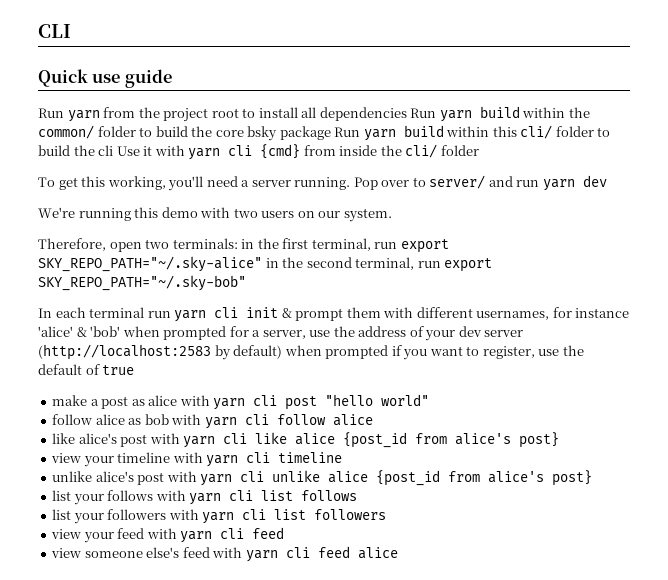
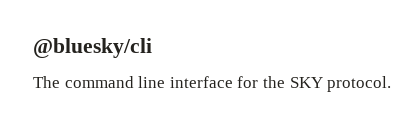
[38,24,71,38] [38,69,172,88] [38,106,590,122] [38,125,611,141] [38,144,479,160] [38,175,607,191] [38,207,392,222] [38,238,449,253] [38,256,493,272] [38,275,246,291] [38,307,630,322] [38,326,524,341] [38,344,584,360] [38,364,135,375] [52,394,430,410] [52,414,373,429] [52,432,560,448] [51,452,343,467] [52,470,593,486] [52,490,358,505] [52,509,387,524] [51,527,285,543] [51,546,398,562] CLI // Quick use guide // Run yarn from the project root to install all dependencies Run yarn build within the common/ folder to build the core bsky package Run yarn build within this cli/ folder to build the cli Use it with yarn cli {cmd} from inside the cli/ folder // To get this working, you'll need a server running. Pop over to server/ and run yarn dev // We're running this demo with two users on our system. // Therefore, open two terminals: in the first terminal, run export SKY_REPO_PATH="~/.sky-alice" in the second terminal, run export SKY_REPO_PATH="~/.sky-bob" // In each terminal run yarn cli init & prompt them with different usernames, for instance 'alice' & 'bob' when prompted for a server, use the address of your dev server (http://localhost:2583 by default) when prompted if you want to register, use the default of true // make a post as alice with yarn cli post "hello world" // follow alice as bob with yarn cli follow alice // like alice's post with yarn cli like alice {post_id from alice's post} // view your timeline with yarn cli timeline // unlike alice's post with yarn cli unlike alice {post_id from alice's post} // list your follows with yarn cli list follows // list your followers with yarn cli list followers // view your feed with yarn cli feed // view someone else's feed with yarn cli feed alice -> [33,38,152,58] [33,76,392,92] @bluesky/cli // The command line interface for the SKY protocol.

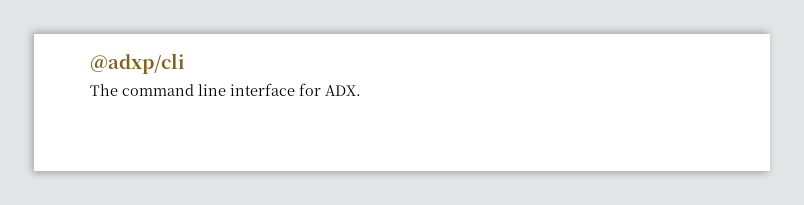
[33,38,152,58] @bluesky/cli -> [90,53,184,74] @adxp/cli
[262,76,392,92] the SKY protocol. -> [325,85,361,96] ADX.

